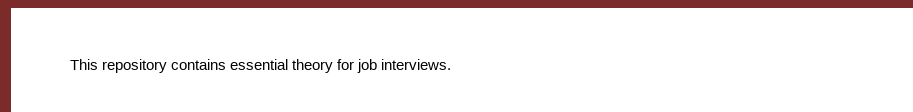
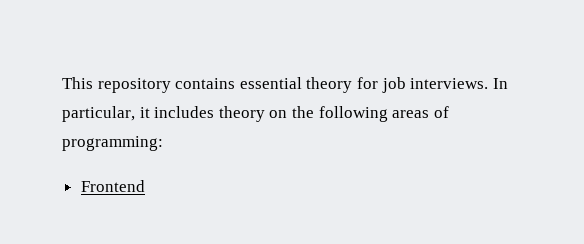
(452, 64) none -> [492,78,508,89] [62,106,449,122] [62,136,163,151] [80,180,145,192] In particular, it includes theory on the following areas of programming: // Frontend

